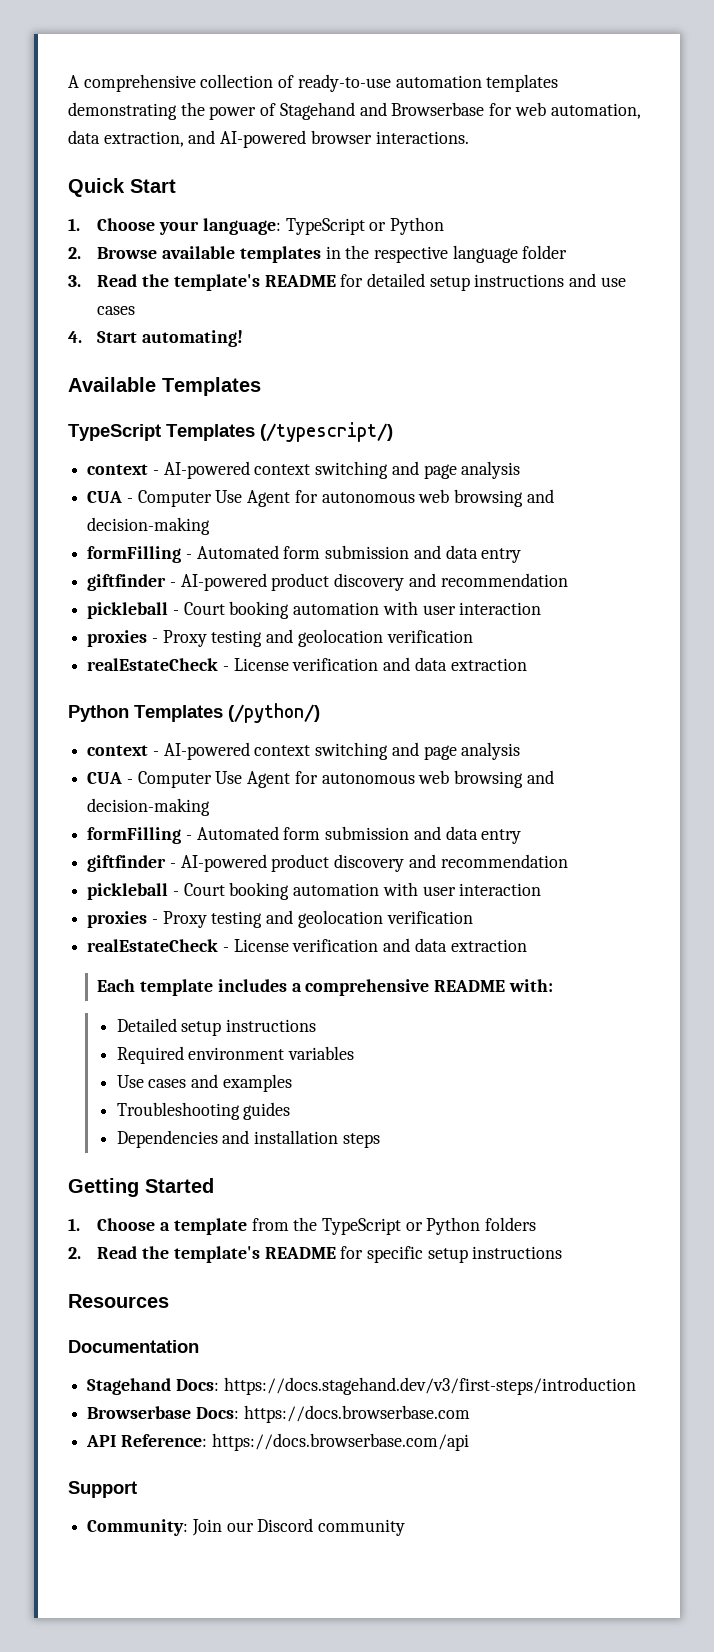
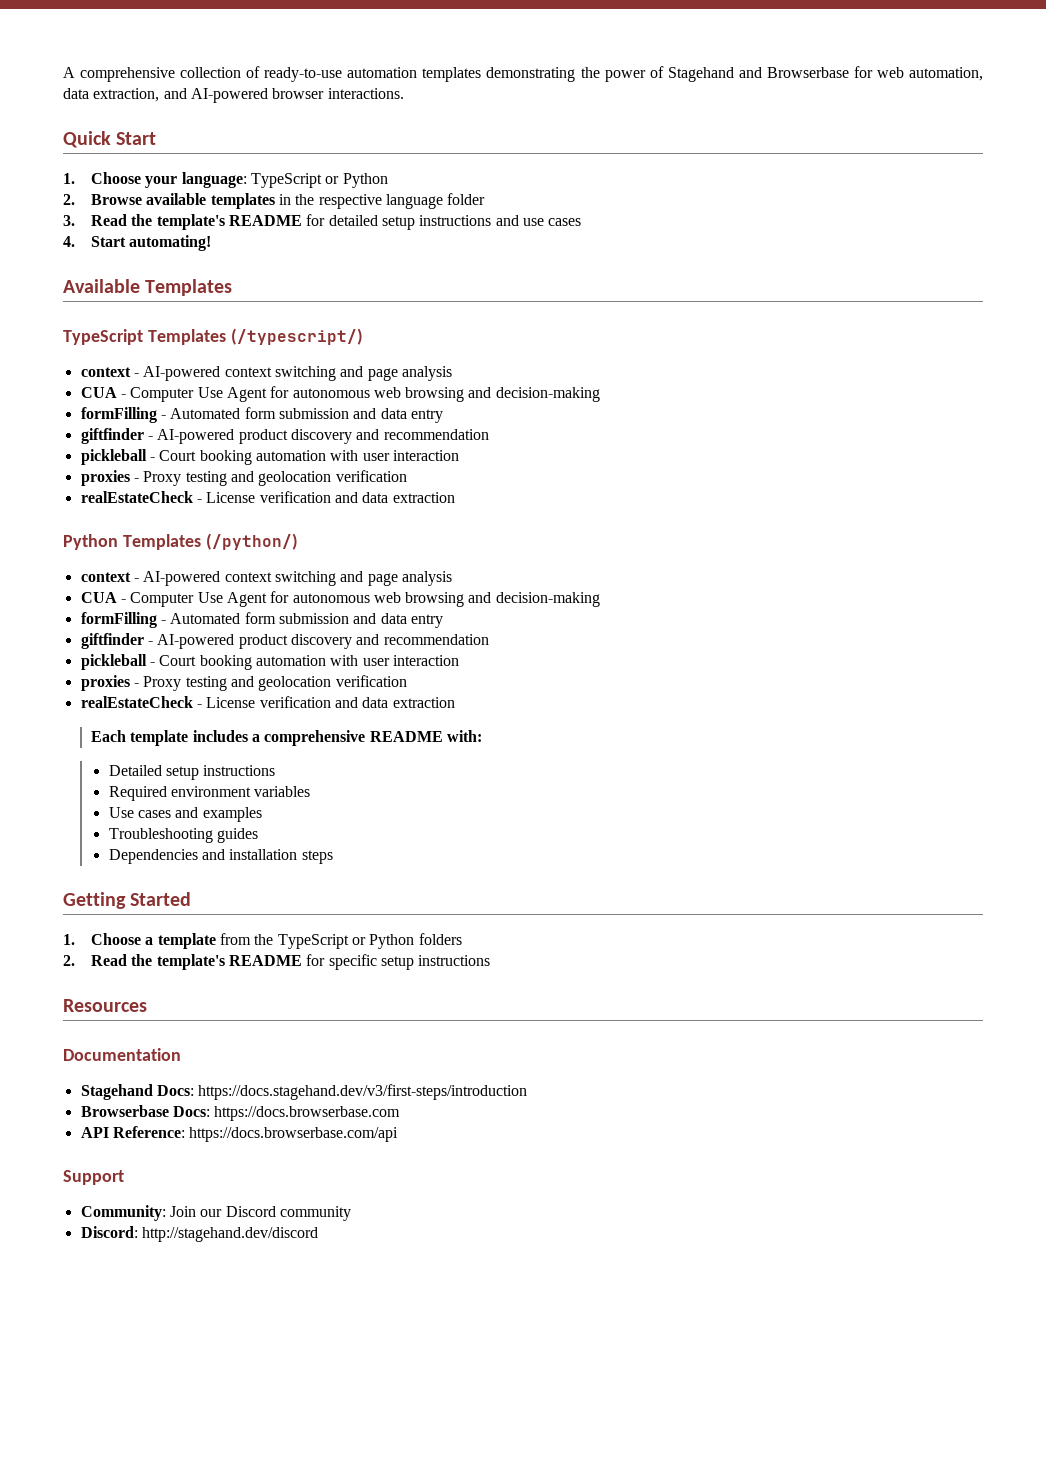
(406, 1527) none -> [80,1226,318,1242] // Discord: http://stagehand.dev/discord

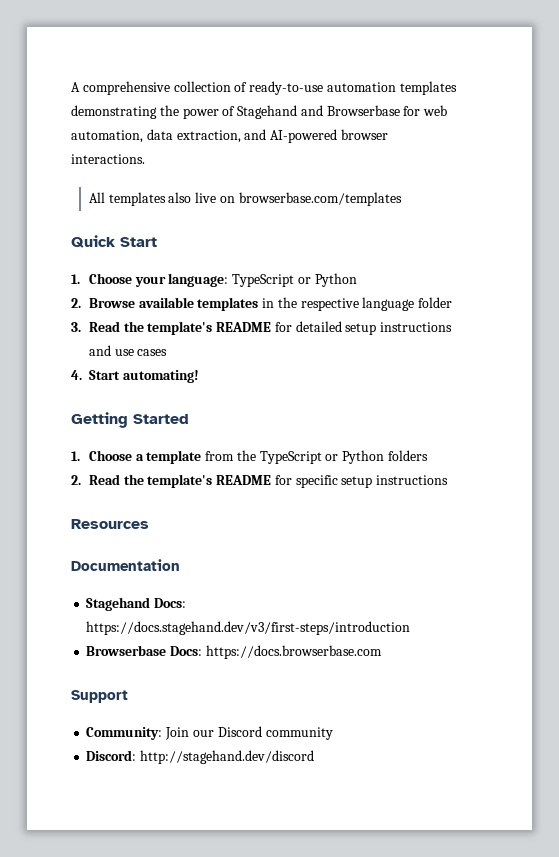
(404, 93) none -> [88,192,402,206] // All templates also live on browserbase.com/templates
[63,279,233,296] [63,328,363,345] [80,366,452,381] [80,386,600,402] [80,407,443,423] [80,428,489,444] [80,449,459,465] [80,470,407,486] [80,491,455,503] [63,533,298,550] [80,571,452,586] [80,591,600,607] [80,612,443,628] [80,633,489,649] [80,654,459,670] [80,675,407,691] [80,696,455,708] [91,730,482,746] [108,765,276,780] [108,786,311,801] [108,807,262,822] [108,828,258,843] [108,849,333,864] // Available Templates // TypeScript Templates (/typescript/) // context - AI-powered context switching and page analysis // CUA - Computer Use Agent for autonomous web browsing and decision-making // formFilling - Automated form submission and data entry // giftfinder - AI-powered product discovery and recommendation // pickleball - Court booking automation with user interaction // proxies - Proxy testing and geolocation verification // realEstateCheck - License verification and data extraction // Python Templates (/python/) // context - AI-powered context switching and page analysis // CUA - Computer Use Agent for autonomous web browsing and decision-making // formFilling - Automated form submission and data entry // giftfinder - AI-powered product discovery and recommendation // pickleball - Court booking automation with user interaction // proxies - Proxy testing and geolocation verification // realEstateCheck - License verification and data extraction // Each template includes a comprehensive README with: // Detailed setup instructions // Required environment variables // Use cases and examples // Troubleshooting guides // Dependencies and installation steps -> (199, 376) none
[80,1126,399,1142] // API Reference: https://docs.browserbase.com/api -> (382, 652) none

